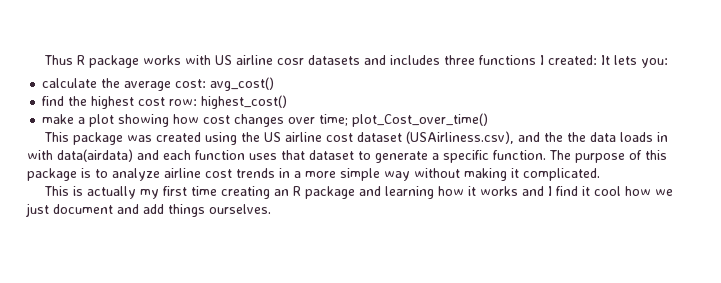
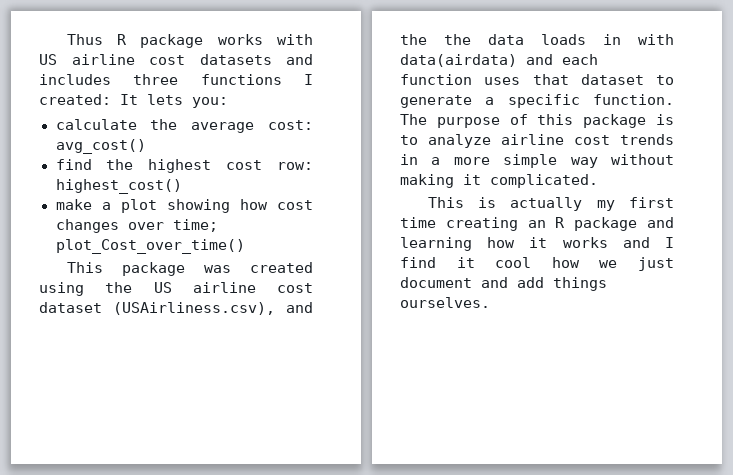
[277,58,305,65] cosr -> [149,55,185,65] cost

